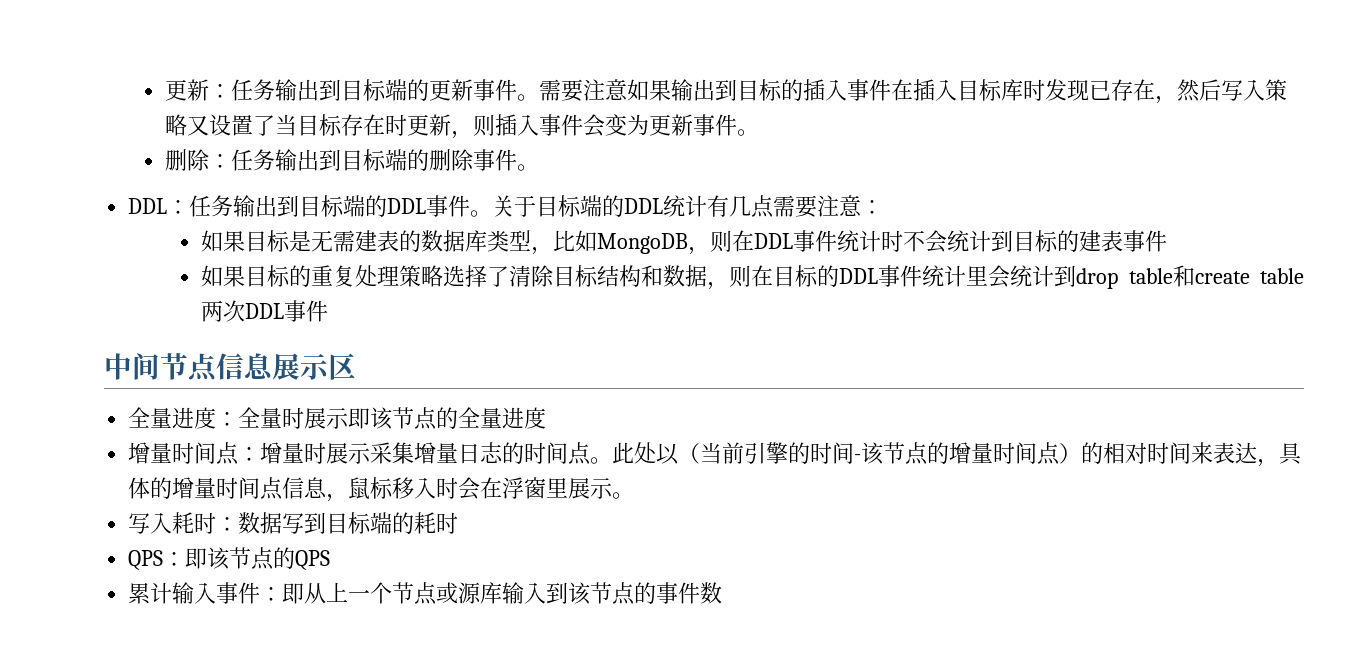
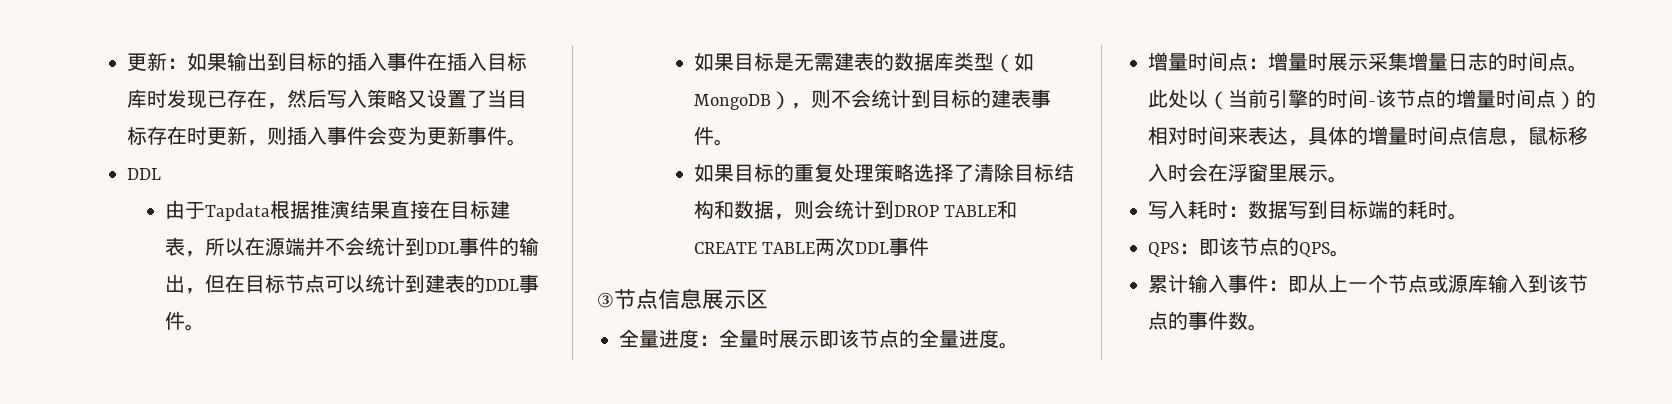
[230,79,628,102] 任务输出到目标端的更新事件。需要注意 -> (188, 63) none
[164,149,539,171] [128,195,884,218] 删除：任务输出到目标端的删除事件。 // DDL：任务输出到目标端的DDL事件。关于目标端的DDL统计有几点需要注意： -> [127,168,162,180] [164,200,510,221] [164,237,539,257] [164,274,539,294] [164,311,205,331] DDL // 由于Tapdata根据推演结果直接在目标建表，所以在源端并不会统计到DDL事件的输出，但在目标节点可以统计到建表的DDL事件。
[530,230,903,255] ，比如MongoDB，则在DDL事件统计时 -> [993,52,1034,73] [693,89,831,110] （如MongoDB），则
(1167, 241) none -> [713,139,734,146] 。
[750,265,1304,289] 在目标的DDL事件统计里会统计到drop table和create table -> [813,200,1018,219] [693,242,816,254] 会统计到DROP TABLE和CREATE TABLE
[104,353,160,380] 中间 -> [597,292,614,308] ③
(547, 418) none -> [999,342,1019,349] 。
(459, 523) none -> [1448,213,1468,220] 。
(331, 560) none -> [1330,250,1350,257] 。
(723, 593) none -> [1248,324,1268,331] 。

